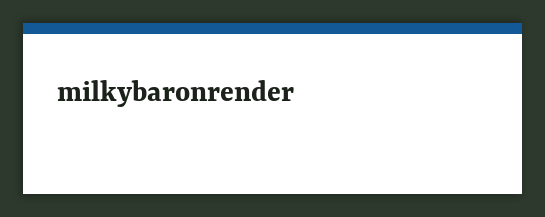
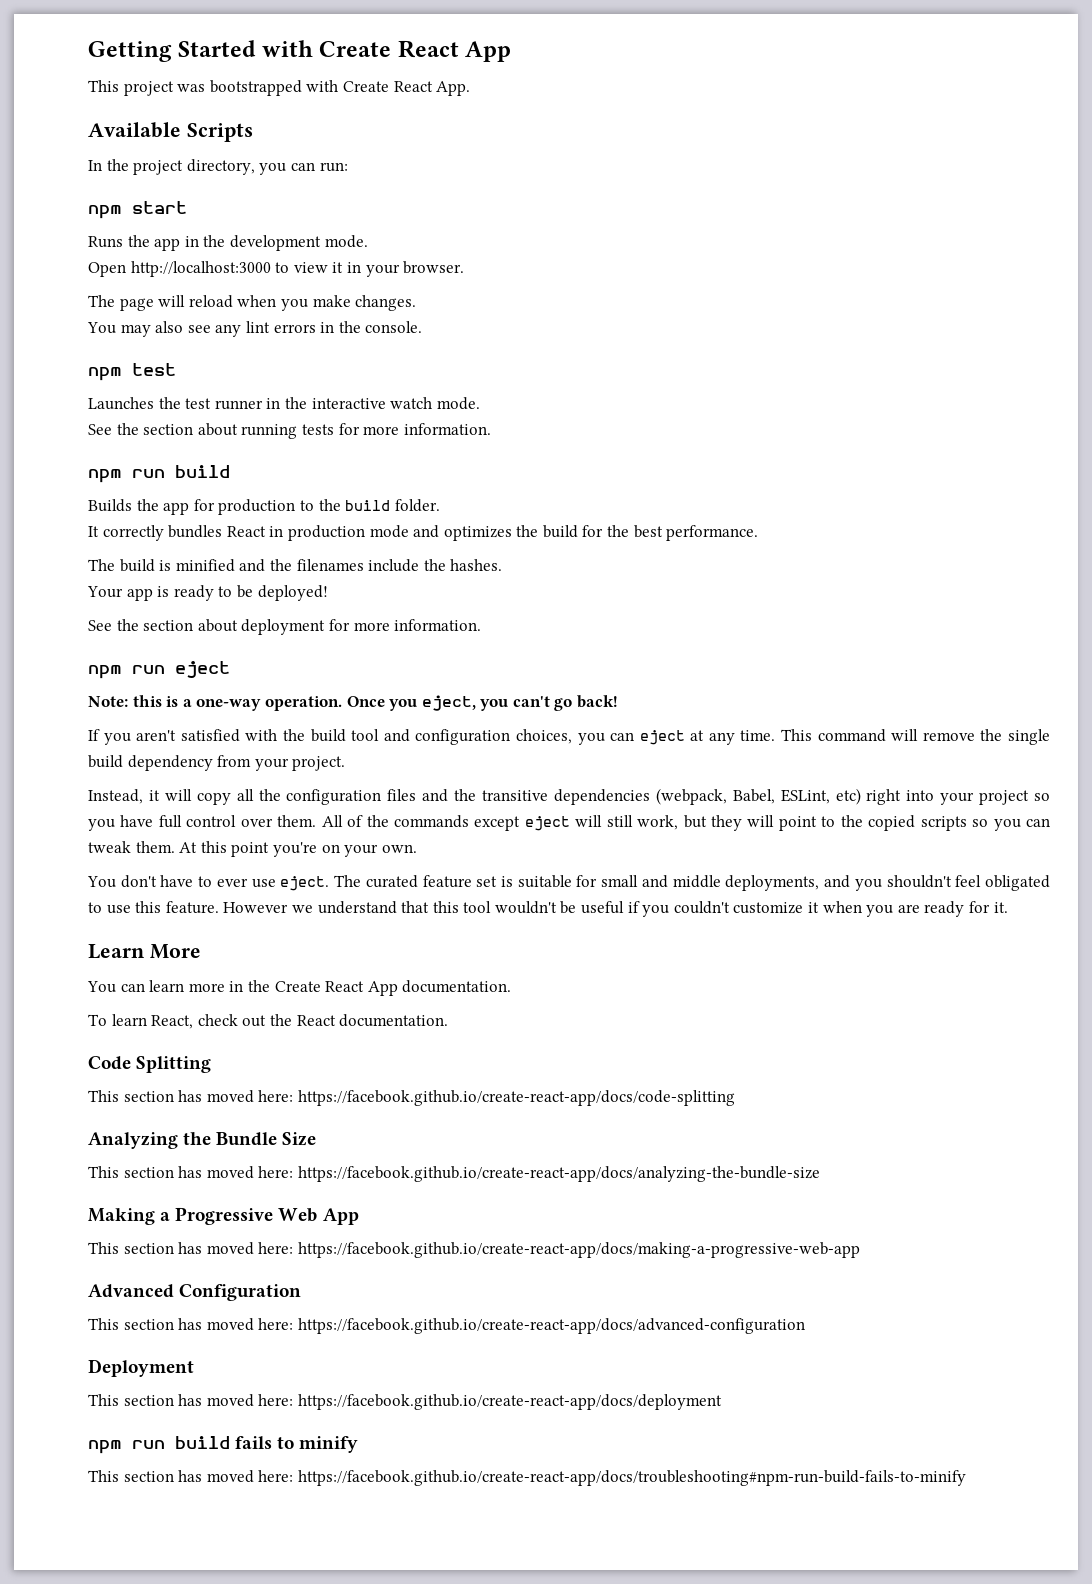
[57,80,294,107] milkybaronrender -> [88,40,512,62] [88,80,471,96] [88,122,253,142] [88,159,348,175] [88,201,187,219] [88,235,368,251] [88,261,465,277] [88,295,417,311] [87,321,423,337] [88,363,176,381] [88,397,480,410] [88,423,491,439] [88,465,230,483] [88,499,440,515] [88,525,759,541] [88,559,503,572] [87,585,328,601] [88,619,482,635] [88,661,230,679] [88,695,619,711] [88,729,1051,745] [88,755,346,771] [88,788,1050,805] [88,815,1051,831] [88,841,417,857] [87,875,1051,891] [88,901,1008,917] [88,944,201,959] [87,980,512,996] [88,1014,449,1029] [88,1056,212,1073] [88,1090,735,1106] [88,1132,317,1149] [88,1166,820,1182] [88,1207,359,1225] [88,1242,860,1258] [88,1284,302,1301] [88,1318,805,1334] [88,1359,194,1377] [88,1394,722,1410] [88,1436,359,1454] [88,1470,966,1486] Getting Started with Create React App // This project was bootstrapped with Create React App. // Available Scripts // In the project directory, you can run: // npm start // Runs the app in the development mode. // Open http://localhost:3000 to view it in your browser. // The page will reload when you make changes. // You may also see any lint errors in the console. // npm test // Launches the test runner in the interactive watch mode. // See the section about running tests for more information. // npm run build // Builds the app for production to the build folder. // It correctly bundles React in production mode and optimizes the build for the best performance. // The build is minified and the filenames include the hashes. // Your app is ready to be deployed! // See the section about deployment for more information. // npm run eject // Note: this is a one-way operation. Once you eject, you can't go back! // If you aren't satisfied with the build tool and configuration choices, you can eject at any time. This command will remove the single build dependency from your project. // Instead, it will copy all the configuration files and the transitive dependencies (webpack, Babel, ESLint, etc) right into your project so you have full control over them. All of the commands except eject will still work, but they will point to the copied scripts so you can tweak them. At this point you're on your own. // You don't have to ever use eject. The curated feature set is suitable for small and middle deployments, and you shouldn't feel obligated to use this feature. However we understand that this tool wouldn't be useful if you couldn't customize it when you are ready for it. // Learn More // You can learn more in the Create React App documentation. // To learn React, check out the React documentation. // Code Splitting // This section has moved here: https://facebook.github.io/create-react-app/docs/code-splitting // Analyzing the Bundle Size // This section has moved here: https://facebook.github.io/create-react-app/docs/analyzing-the-bundle-size // Making a Progressive Web App // This section has moved here: https://facebook.github.io/create-react-app/docs/making-a-progressive-web-app // Advanced Configuration // This section has moved here: https://facebook.github.io/create-react-app/docs/advanced-configuration // Deployment // This section has moved here: https://facebook.github.io/create-react-app/docs/deployment // npm run build fails to minify // This section has moved here: https://facebook.github.io/create-react-app/docs/troubleshooting#npm-run-build-fails-to-minify

